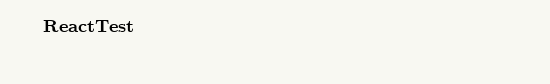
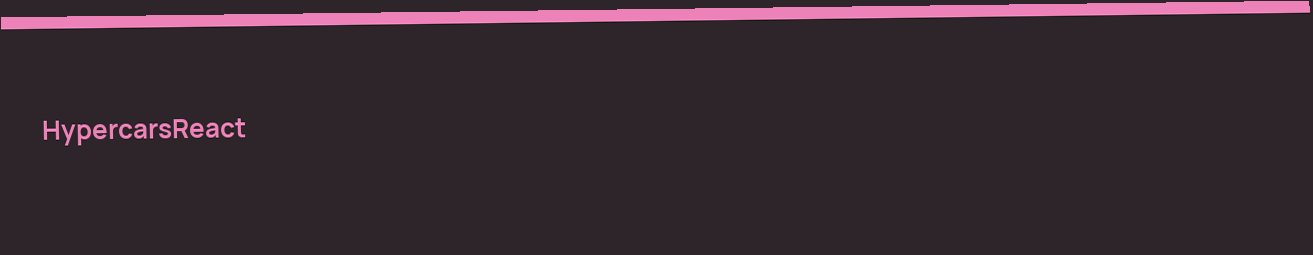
[43,20,134,32] ReactTest -> [41,118,247,146] HypercarsReact

